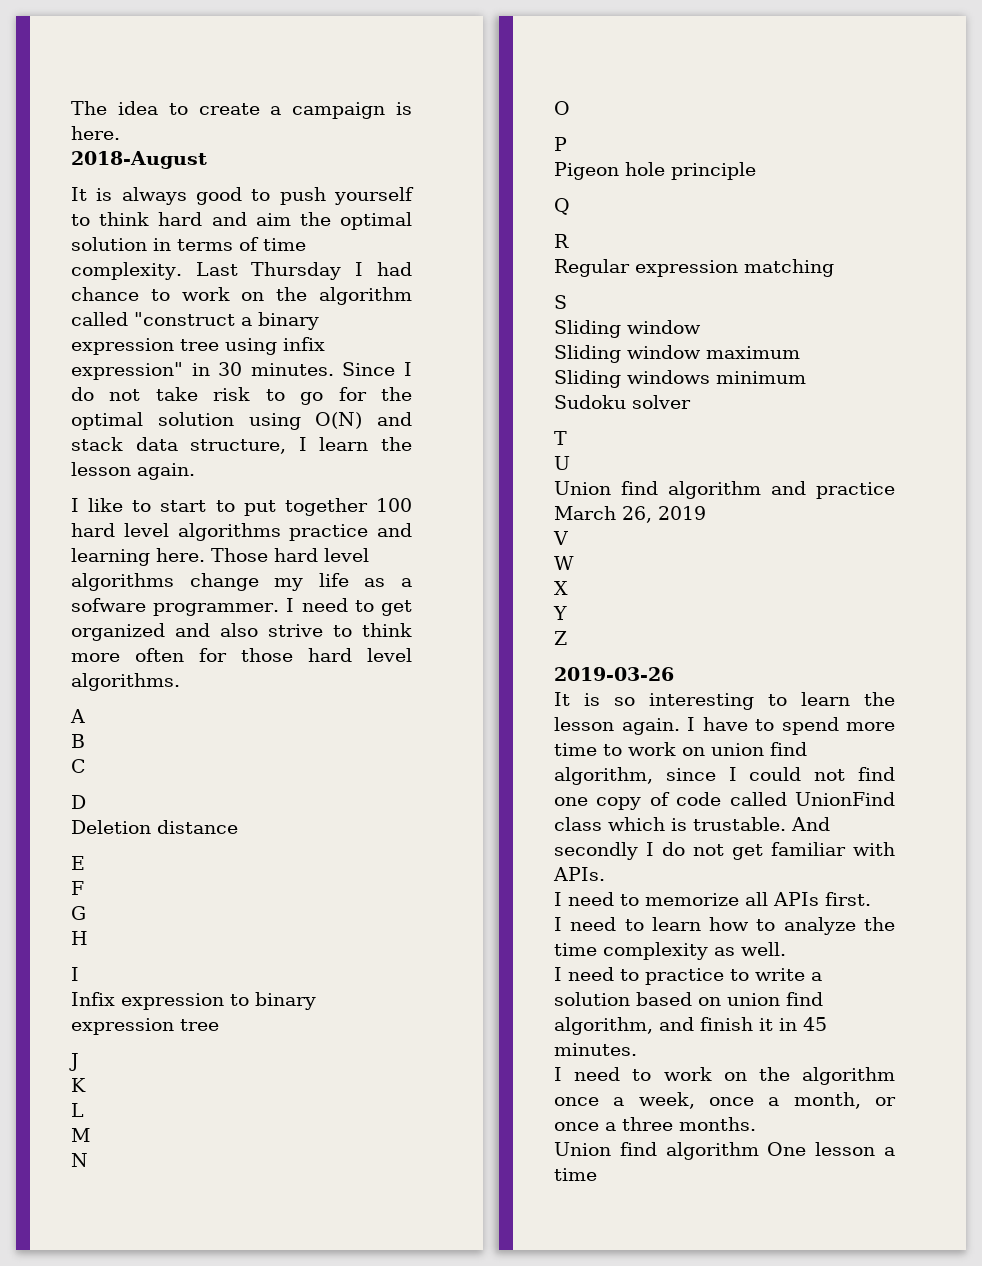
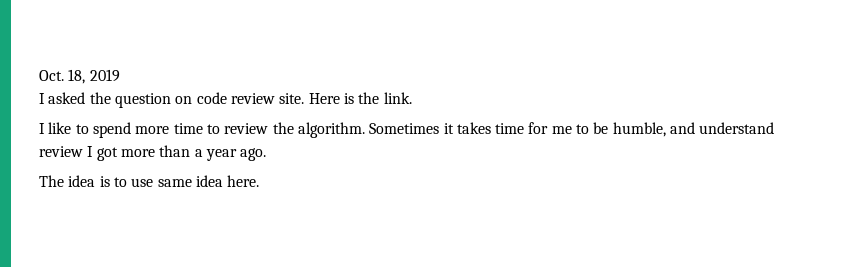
[71,101,412,119] [71,126,120,140] [71,151,207,169] [71,187,414,205] [71,212,412,230] [71,237,306,251] [71,262,412,280] [71,287,412,305] [71,312,319,330] [71,337,325,355] [71,362,412,380] [71,387,412,405] [71,412,412,430] [71,437,412,454] [71,462,195,480] [71,498,412,516] [71,523,412,541] [71,548,369,566] [71,573,412,591] [71,598,413,616] [71,623,412,641] [71,648,412,662] [71,673,180,691] [70,709,85,723] [71,734,85,748] [71,759,86,773] [71,795,86,809] [71,820,238,834] [71,856,85,870] [71,881,84,895] [71,906,86,920] [71,931,88,945] [71,967,79,981] [71,992,316,1010] [71,1018,219,1035] [69,1053,79,1071] [71,1078,86,1092] [71,1103,84,1117] [71,1128,90,1142] [71,1153,88,1167] [554,101,570,115] [554,137,567,151] [554,162,756,180] [554,198,570,215] [554,234,569,248] [554,259,834,277] [554,295,567,309] [554,320,701,338] [554,345,800,363] [554,370,806,388] [554,395,691,409] [554,431,567,445] [554,456,570,470] [554,481,895,499] [554,506,706,523] [553,531,568,545] [554,556,574,570] [554,581,568,595] [553,606,567,620] [554,631,567,645] [554,667,674,681] [554,692,895,710] [554,717,895,735] [554,742,807,756] [554,767,895,785] [554,792,895,810] [554,817,830,831] [554,842,895,860] [553,867,605,881] [554,892,871,906] [554,917,895,935] [554,942,786,960] [554,967,822,985] [554,992,823,1006] [554,1017,827,1035] [554,1043,637,1056] [554,1067,895,1085] [554,1092,896,1109] [554,1117,756,1131] [554,1142,895,1160] [554,1168,597,1181] The idea to create a campaign is here. // 2018-August // It is always good to push yourself to think hard and aim the optimal solution in terms of time complexity. Last Thursday I had chance to work on the algorithm called "construct a binary expression tree using infix expression" in 30 minutes. Since I do not take risk to go for the optimal solution using O(N) and stack data structure, I learn the lesson again. // I like to start to put together 100 hard level algorithms practice and learning here. Those hard level algorithms change my life as a sofware programmer. I need to get organized and also strive to think more often for those hard level algorithms. // A // B // C // D // Deletion distance // E // F // G // H // I // Infix expression to binary expression tree // J // K // L // M // N // O // P // Pigeon hole principle // Q // R // Regular expression matching // S // Sliding window // Sliding window maximum // Sliding windows minimum // Sudoku solver // T // U // Union find algorithm and practice March 26, 2019 // V // W // X // Y // Z // 2019-03-26 // It is so interesting to learn the lesson again. I have to spend more time to work on union find algorithm, since I could not find one copy of code called UnionFind class which is trustable. And secondly I do not get familiar with APIs. // I need to memorize all APIs first. // I need to learn how to analyze the time complexity as well. // I need to practice to write a solution based on union find algorithm, and finish it in 45 minutes. // I need to work on the algorithm once a week, once a month, or once a three months. // Union find algorithm One lesson a time -> [39,69,120,84] [39,92,412,108] [39,122,775,138] [39,145,267,161] [39,175,260,187] Oct. 18, 2019 // I asked the question on code review site. Here is the link. // I like to spend more time to review the algorithm. Sometimes it takes time for me to be humble, and understand review I got more than a year ago. // The idea is to use same idea here.

